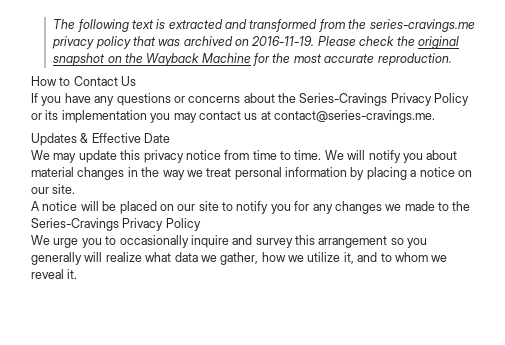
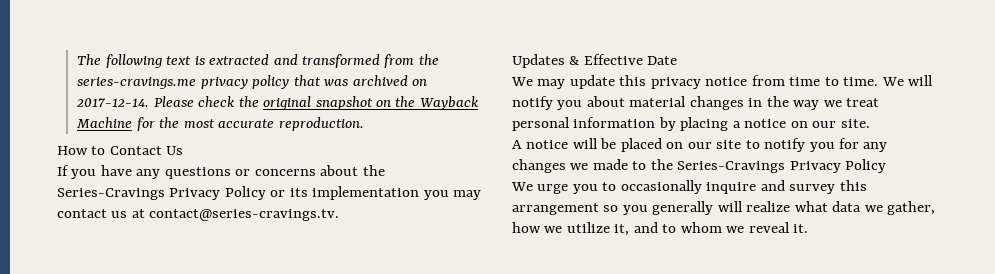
[251,36,315,46] 2016-11-19. -> [76,98,150,108] 2017-12-14.
[274,110,435,123] contact@series-cravings.me. -> [149,209,340,221] contact@series-cravings.tv.

